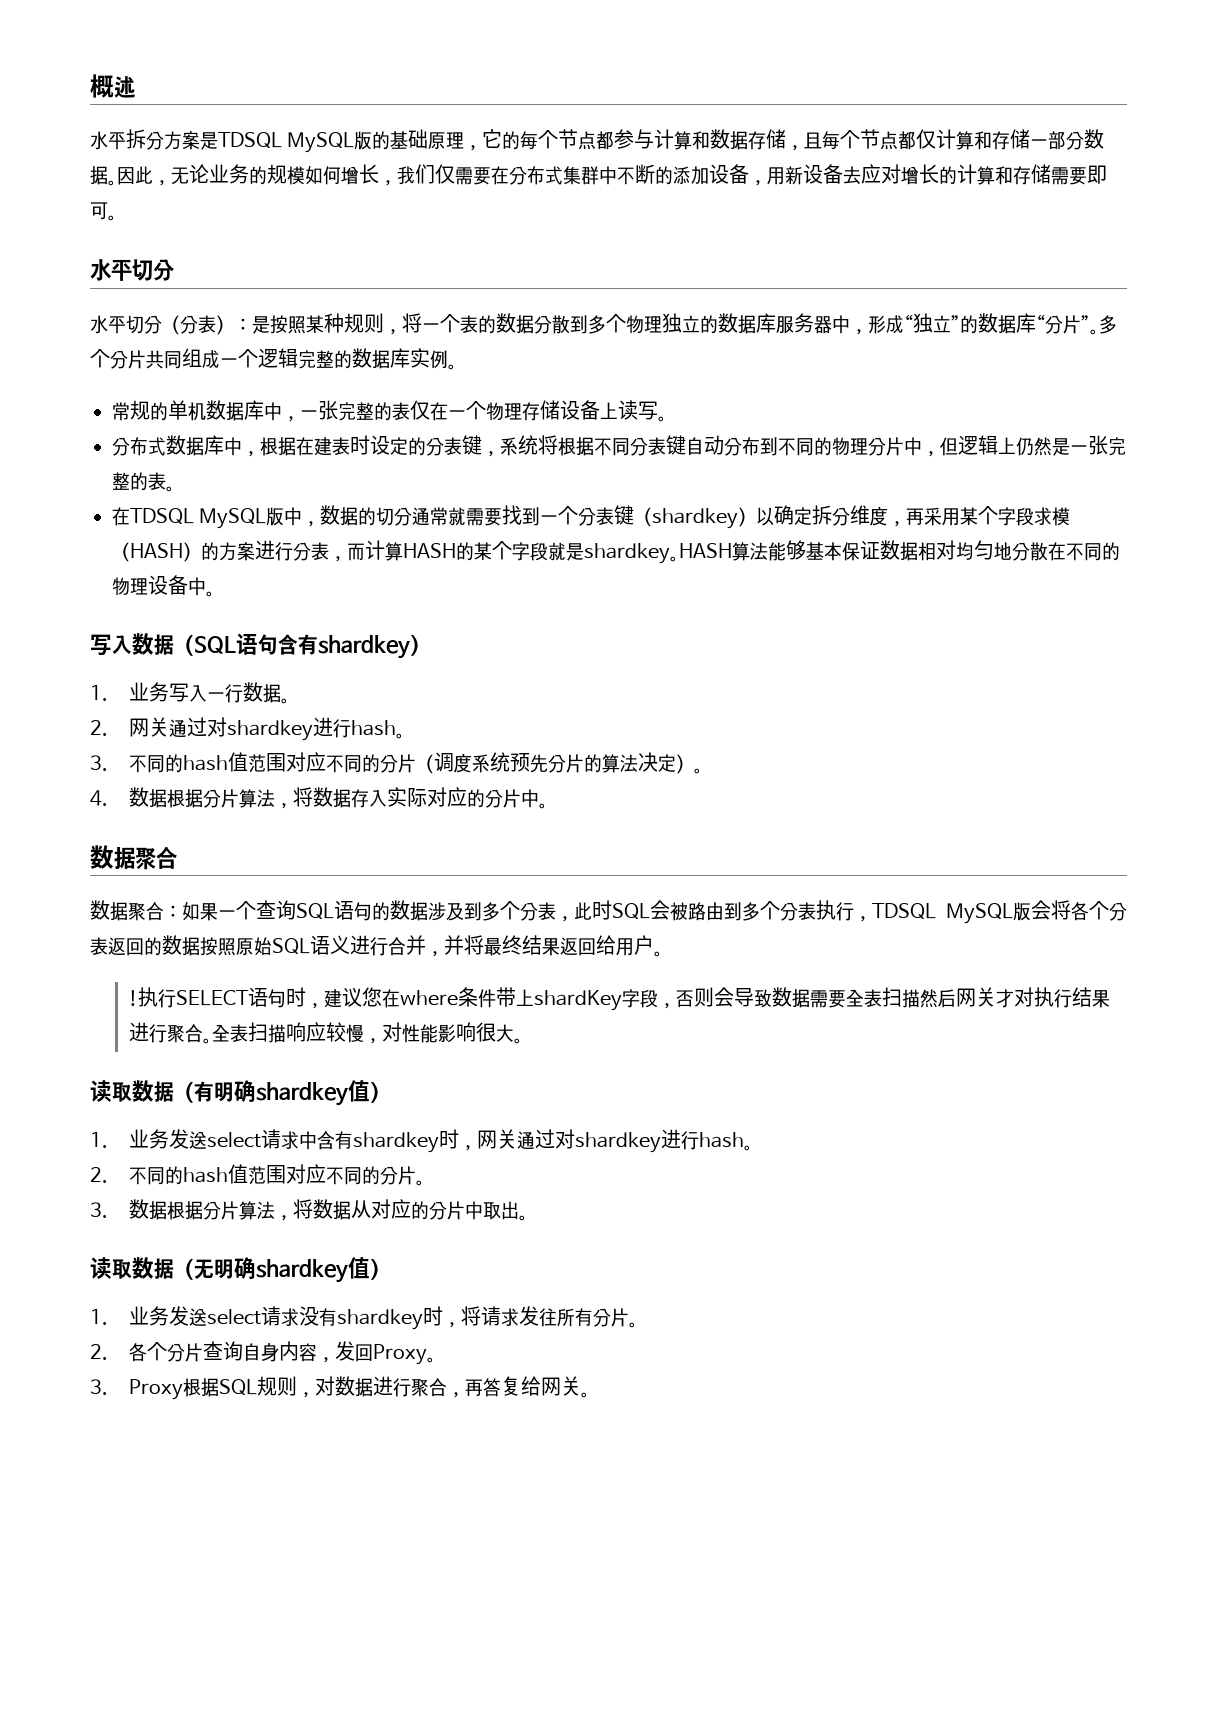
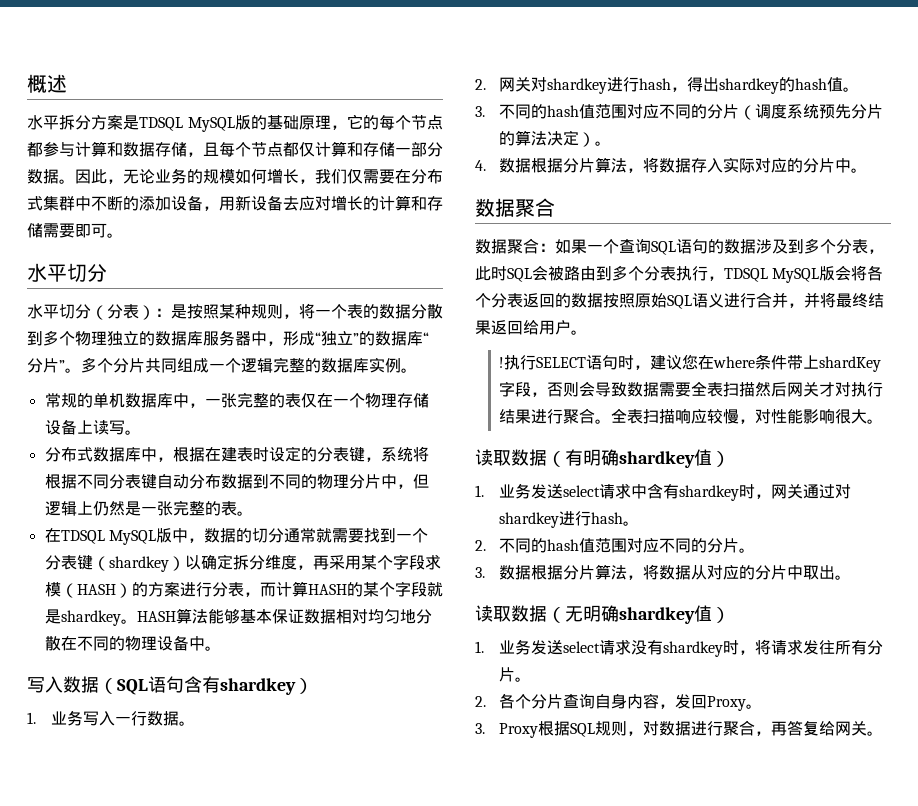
(760, 446) none -> [220,474,253,489] 数据
[169,717,397,741] 通过对shardkey进行hash -> [531,77,844,94] 对shardkey进行hash，得出shardkey的hash值

